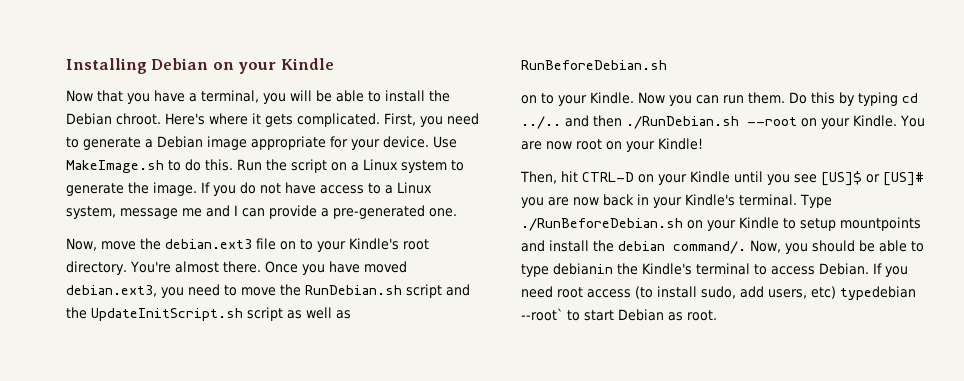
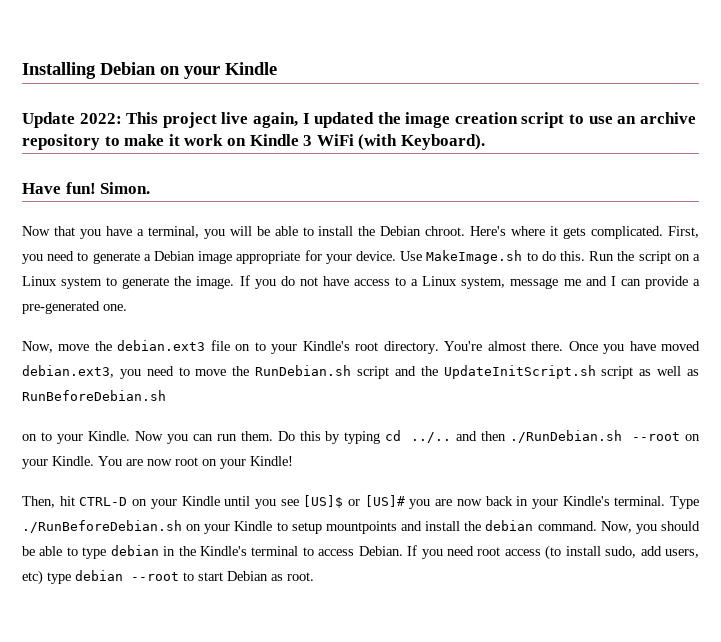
(334, 64) none -> [22,112,696,128] [22,134,485,150] [22,182,151,194] // Update 2022: This project live again, I updated the image creation script to use an archive repository to make it work on Kindle 3 WiFi (with Keyboard). // Have fun! Simon.
[673,241,746,254] command/. -> [537,521,597,531] command.
[553,263,613,275] debianin -> [110,545,176,556] debian in
[840,286,916,300] [521,308,563,321] typedebian --root` -> [47,570,179,584] type debian --root

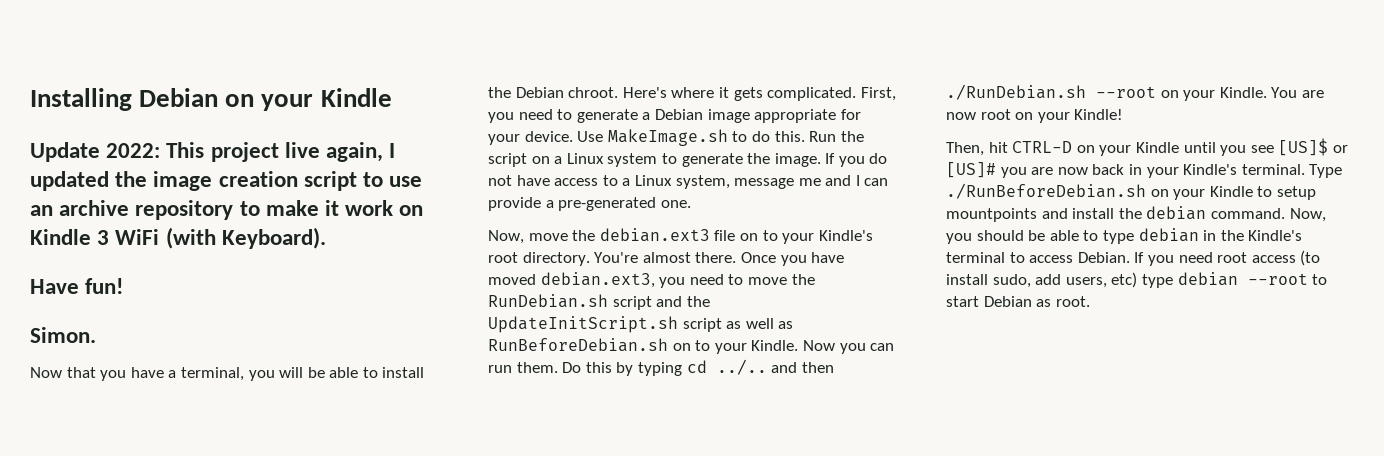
(96, 188) none -> (124, 286) //
(166, 395) // -> (668, 345) none

